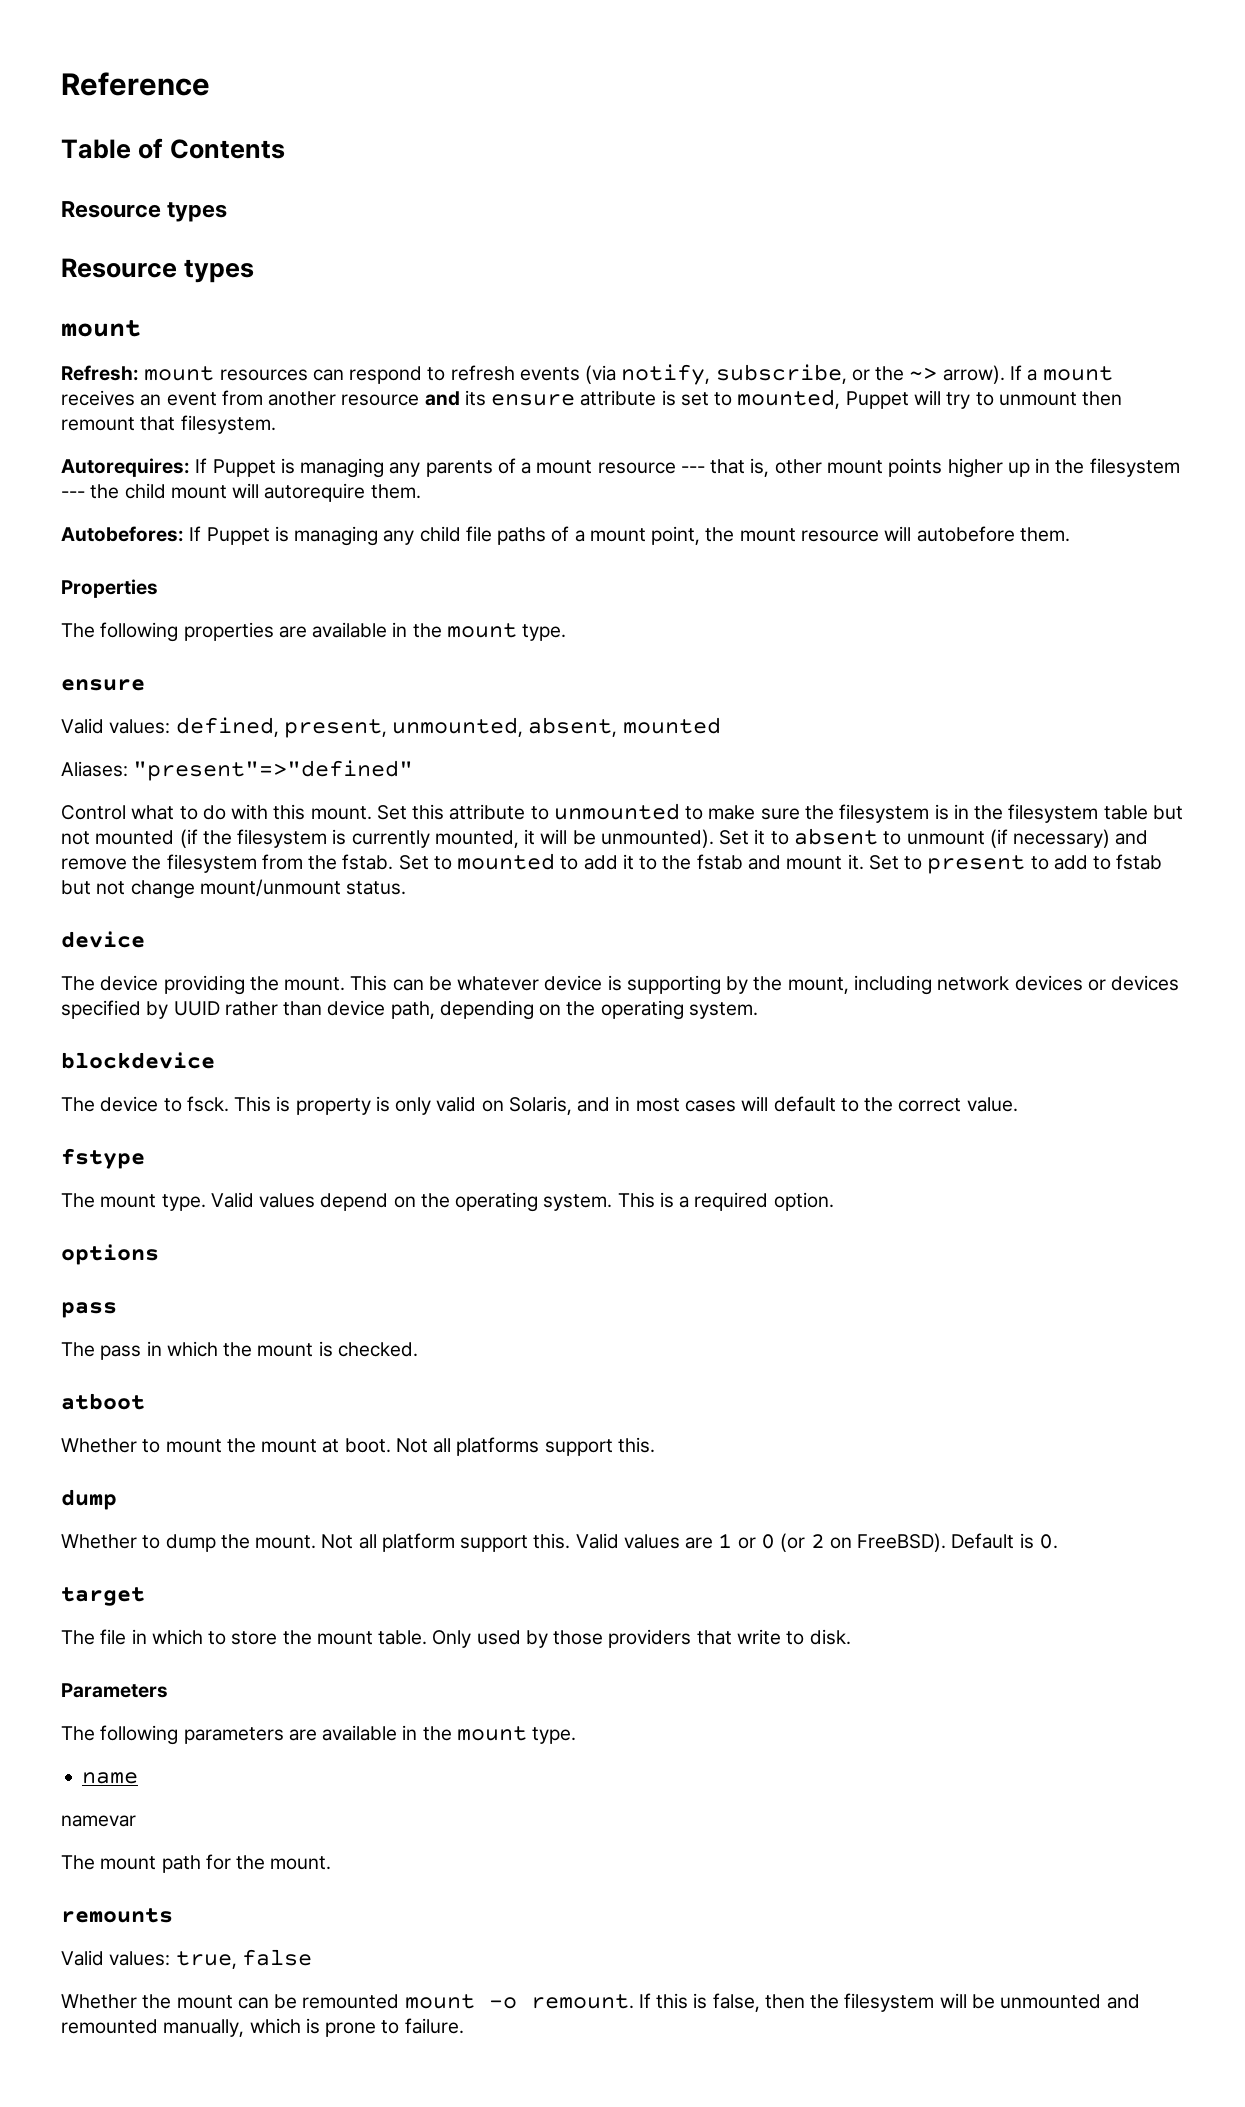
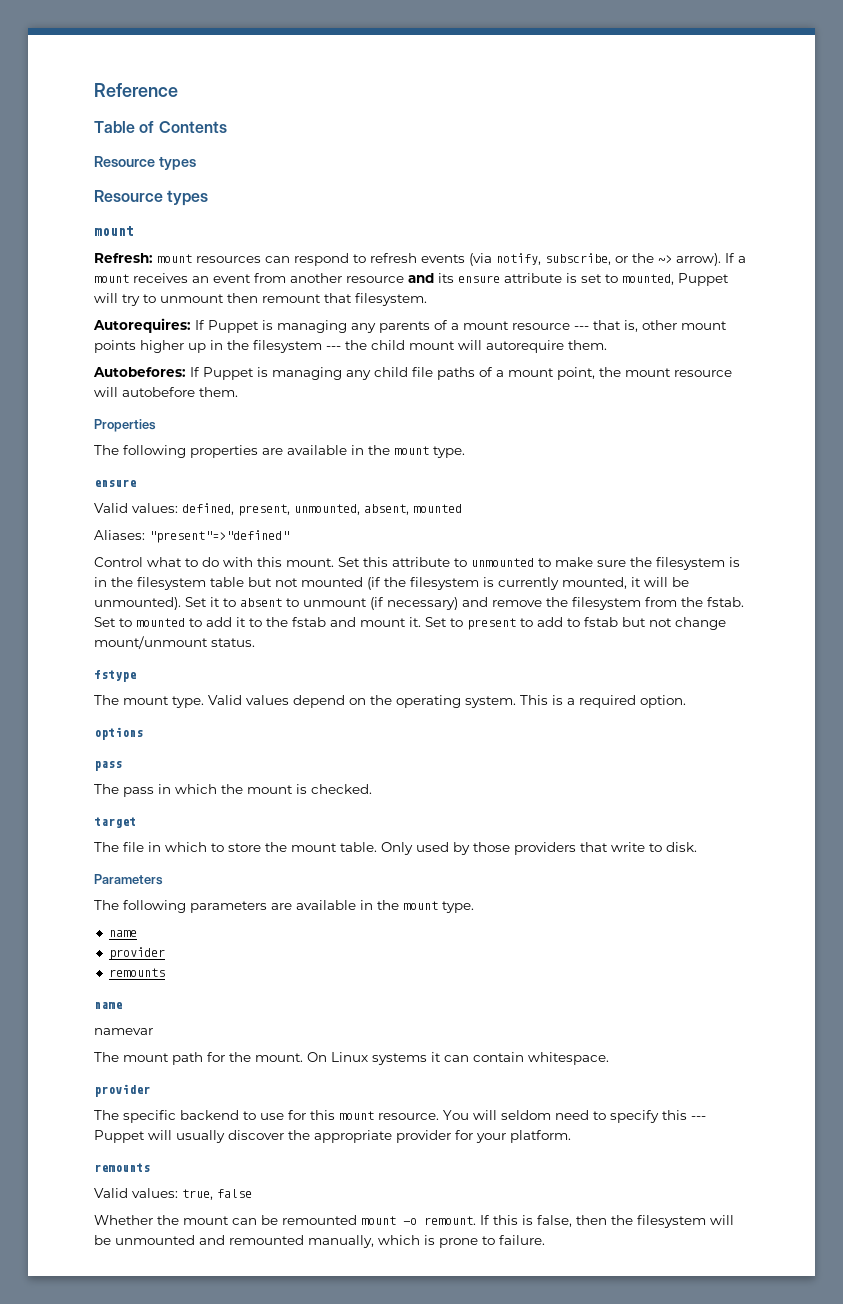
[61,931,145,948] [61,975,1180,995] [61,1000,758,1020] [61,1052,215,1069] [61,1096,1018,1115] // device // The device providing the mount. This can be whatever device is supporting by the mount, including network devices or devices specified by UUID rather than device path, depending on the operating system. // blockdevice // The device to fsck. This is property is only valid on Solaris, and in most cases will default to the correct value. -> (255, 642) none
[61,1393,145,1410] [61,1437,655,1456] [61,1489,117,1510] [61,1533,1058,1552] // atboot // Whether to mount the mount at boot. Not all platforms support this. // dump // Whether to dump the mount. Not all platform support this. Valid values are 1 or 0 (or 2 on FreeBSD). Default is 0. -> (372, 789) none
(139, 1778) none -> [108,947,165,960] [108,968,165,977] [94,1002,122,1009] // provider // remounts // name
(332, 1863) none -> [307,1052,609,1065] [94,1084,150,1097] [94,1110,706,1123] [94,1130,571,1143] On Linux systems it can contain whitespace. // provider // The specific backend to use for this mount resource. You will seldom need to specify this --- Puppet will usually discover the appropriate provider for your platform.

